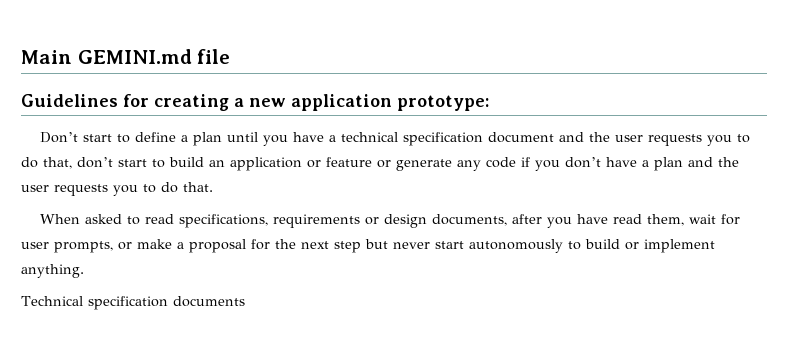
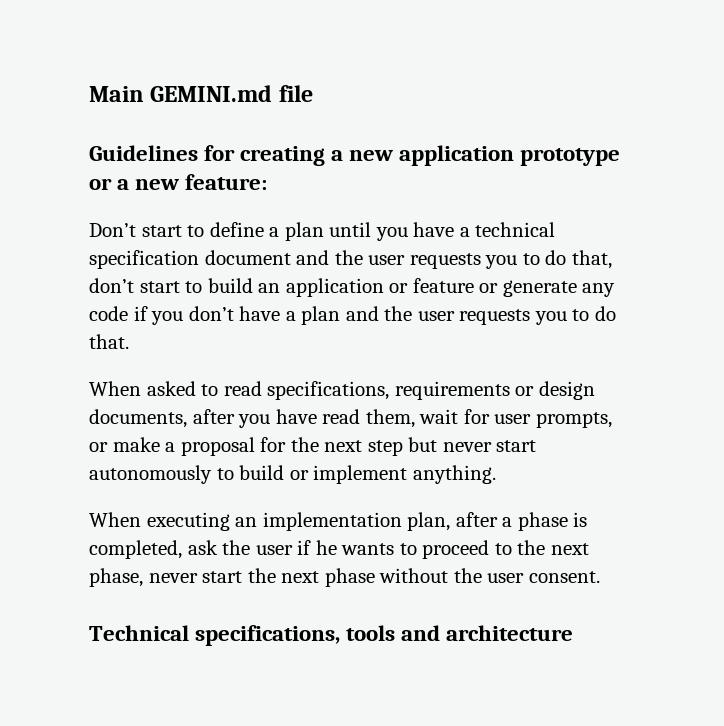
[397,95,489,111] prototype: -> [520,148,621,166] [89,174,268,190] prototype or a new feature:
[21,296,245,310] Technical specification documents -> [89,512,588,531] [89,540,589,559] [89,568,600,587] [89,625,574,646] When executing an implementation plan, after a phase is completed, ask the user if he wants to proceed to the next phase, never start the next phase without the user consent. // Technical specifications, tools and architecture

